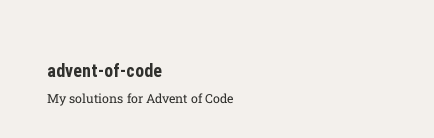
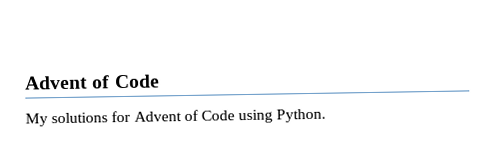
[47,63,162,77] advent-of-code -> [24,74,160,90] Advent of Code
(233, 98) none -> [238,108,327,124] using Python.

